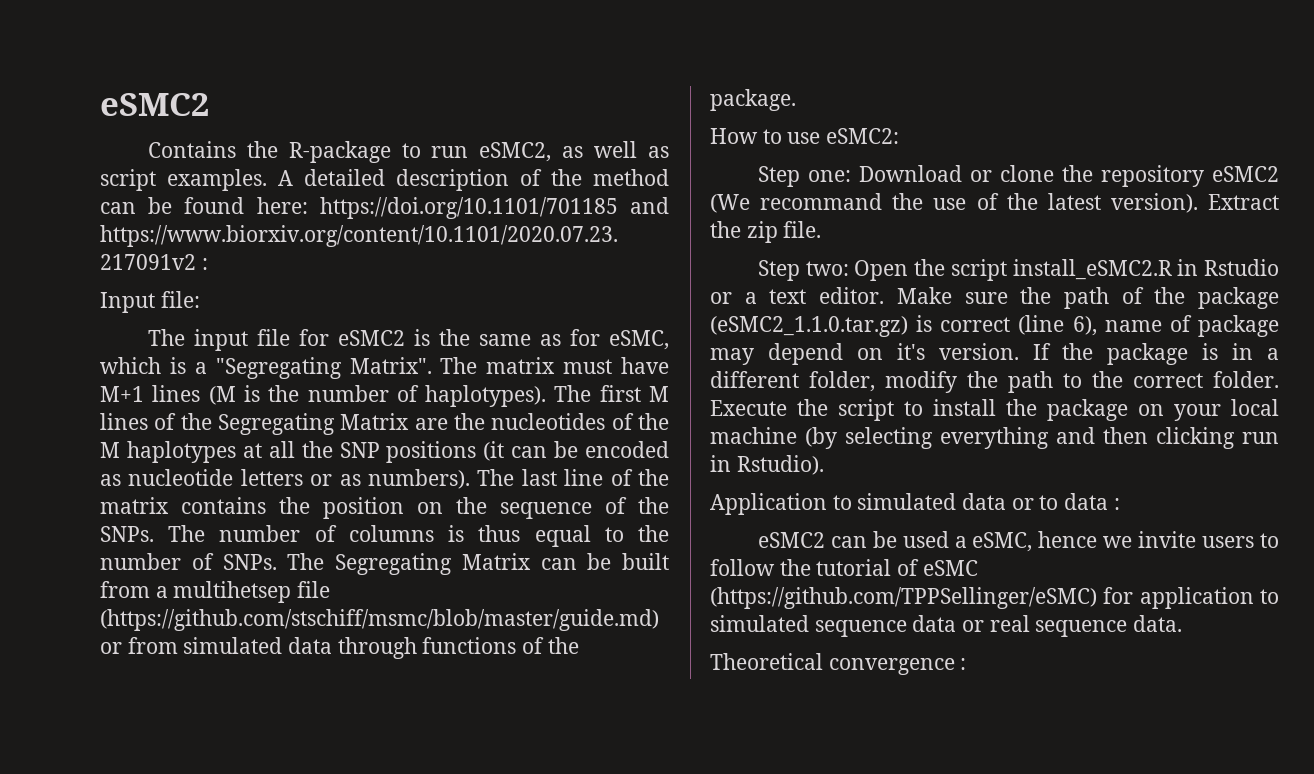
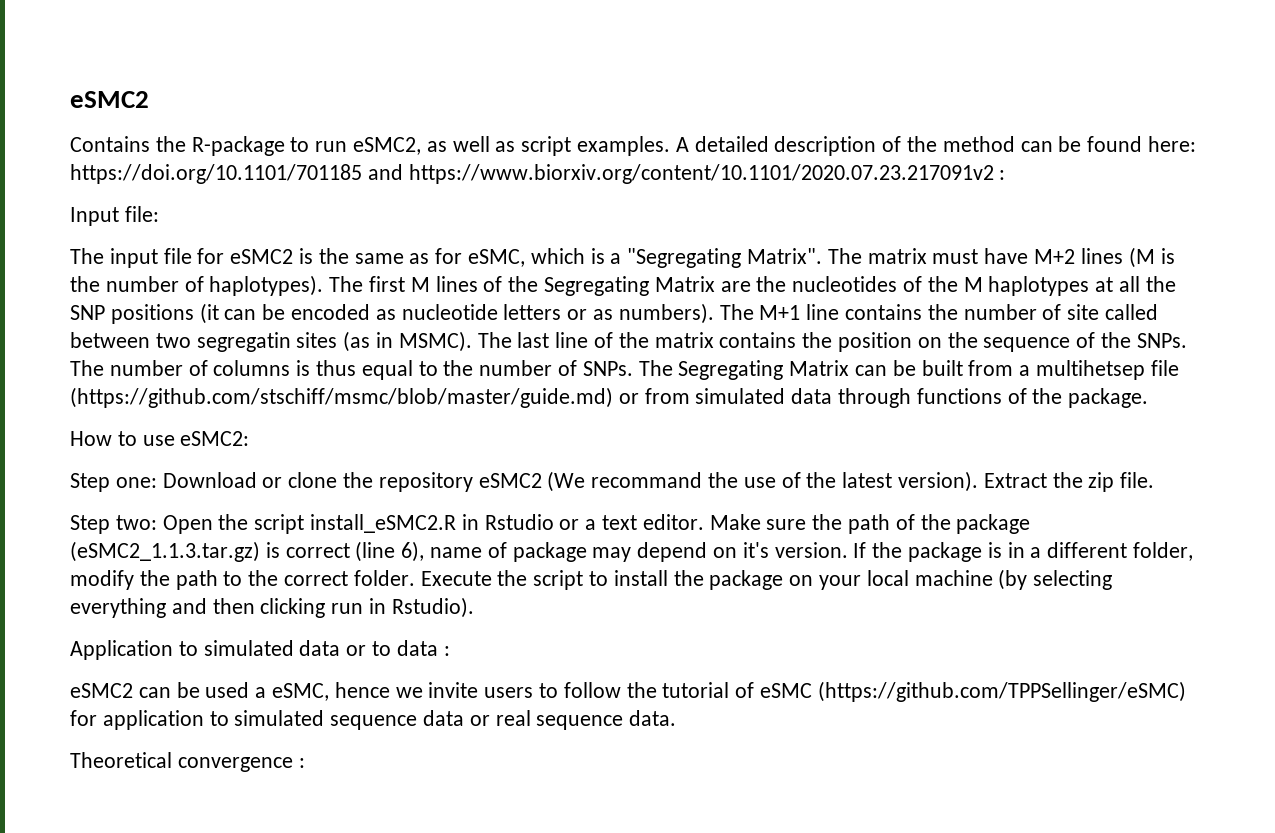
[100,386,144,402] M+1 -> [1034,249,1076,264] M+2
(515, 477) none -> [759,304,1159,320] [70,331,512,352] M+1 line contains the number of site called between two segregatin sites (as in MSMC). The
[710,316,908,337] (eSMC2_1.1.0.tar.gz) -> [70,541,260,562] (eSMC2_1.1.3.tar.gz)

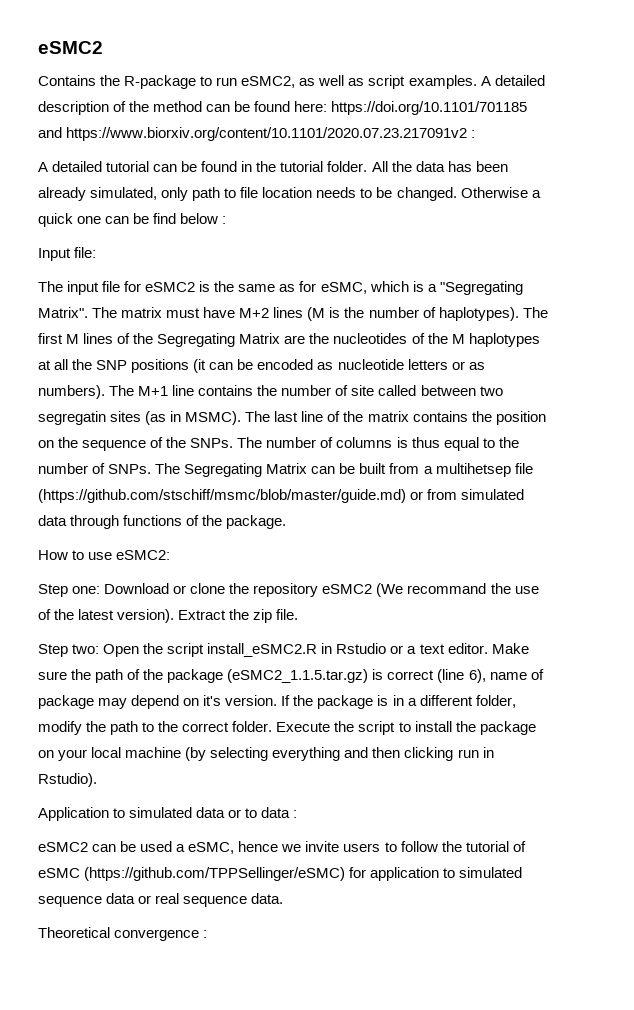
(1006, 175) none -> [38,161,508,172] [38,187,541,201] [38,213,227,227] // A detailed tutorial can be found in the tutorial folder. All the data has been already simulated, only path to file location needs to be changed. Otherwise a quick one can be find below :
[70,541,260,562] (eSMC2_1.1.3.tar.gz) -> [227,669,369,683] (eSMC2_1.1.5.tar.gz)

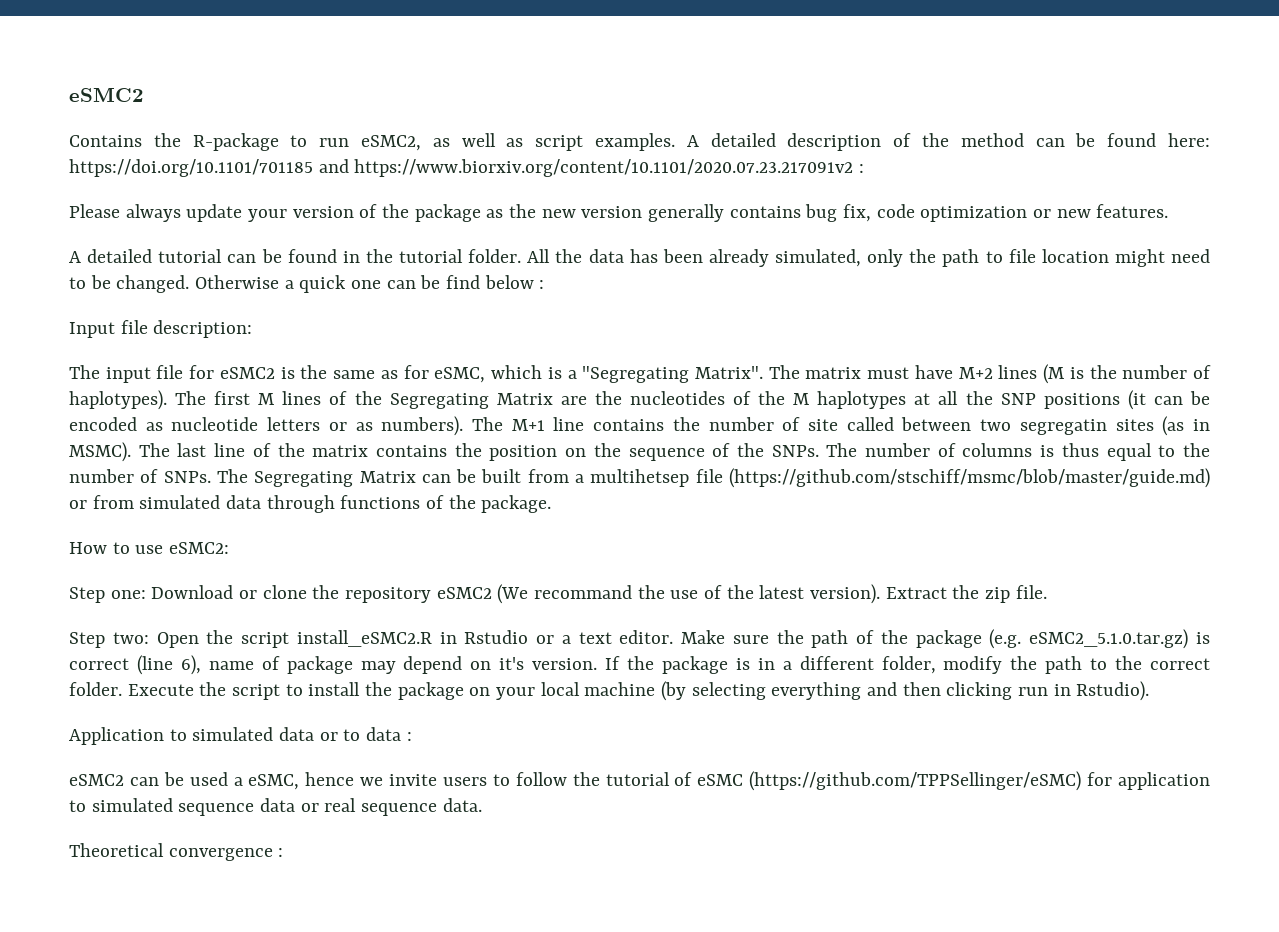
(476, 134) none -> [69,204,1169,222] // Please always update your version of the package as the new version generally contains bug fix, code optimization or new features.
(189, 194) none -> [909,249,937,263] the
[316,187,357,198] needs -> [1114,249,1210,267] might need
[74,247,97,258] file: -> [120,320,253,338] file description:
[227,669,369,683] (eSMC2_1.1.5.tar.gz) -> [989,629,1189,649] (e.g. eSMC2_5.1.0.tar.gz)

